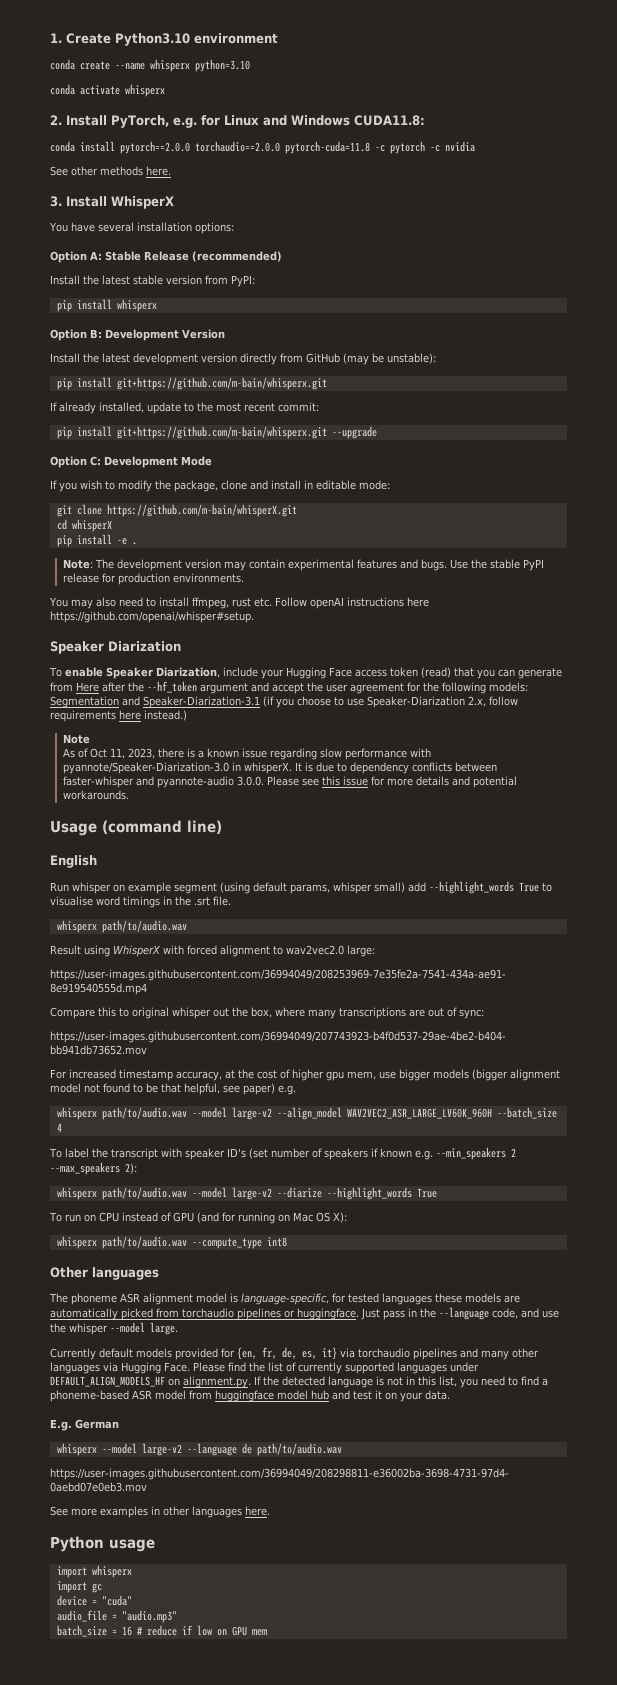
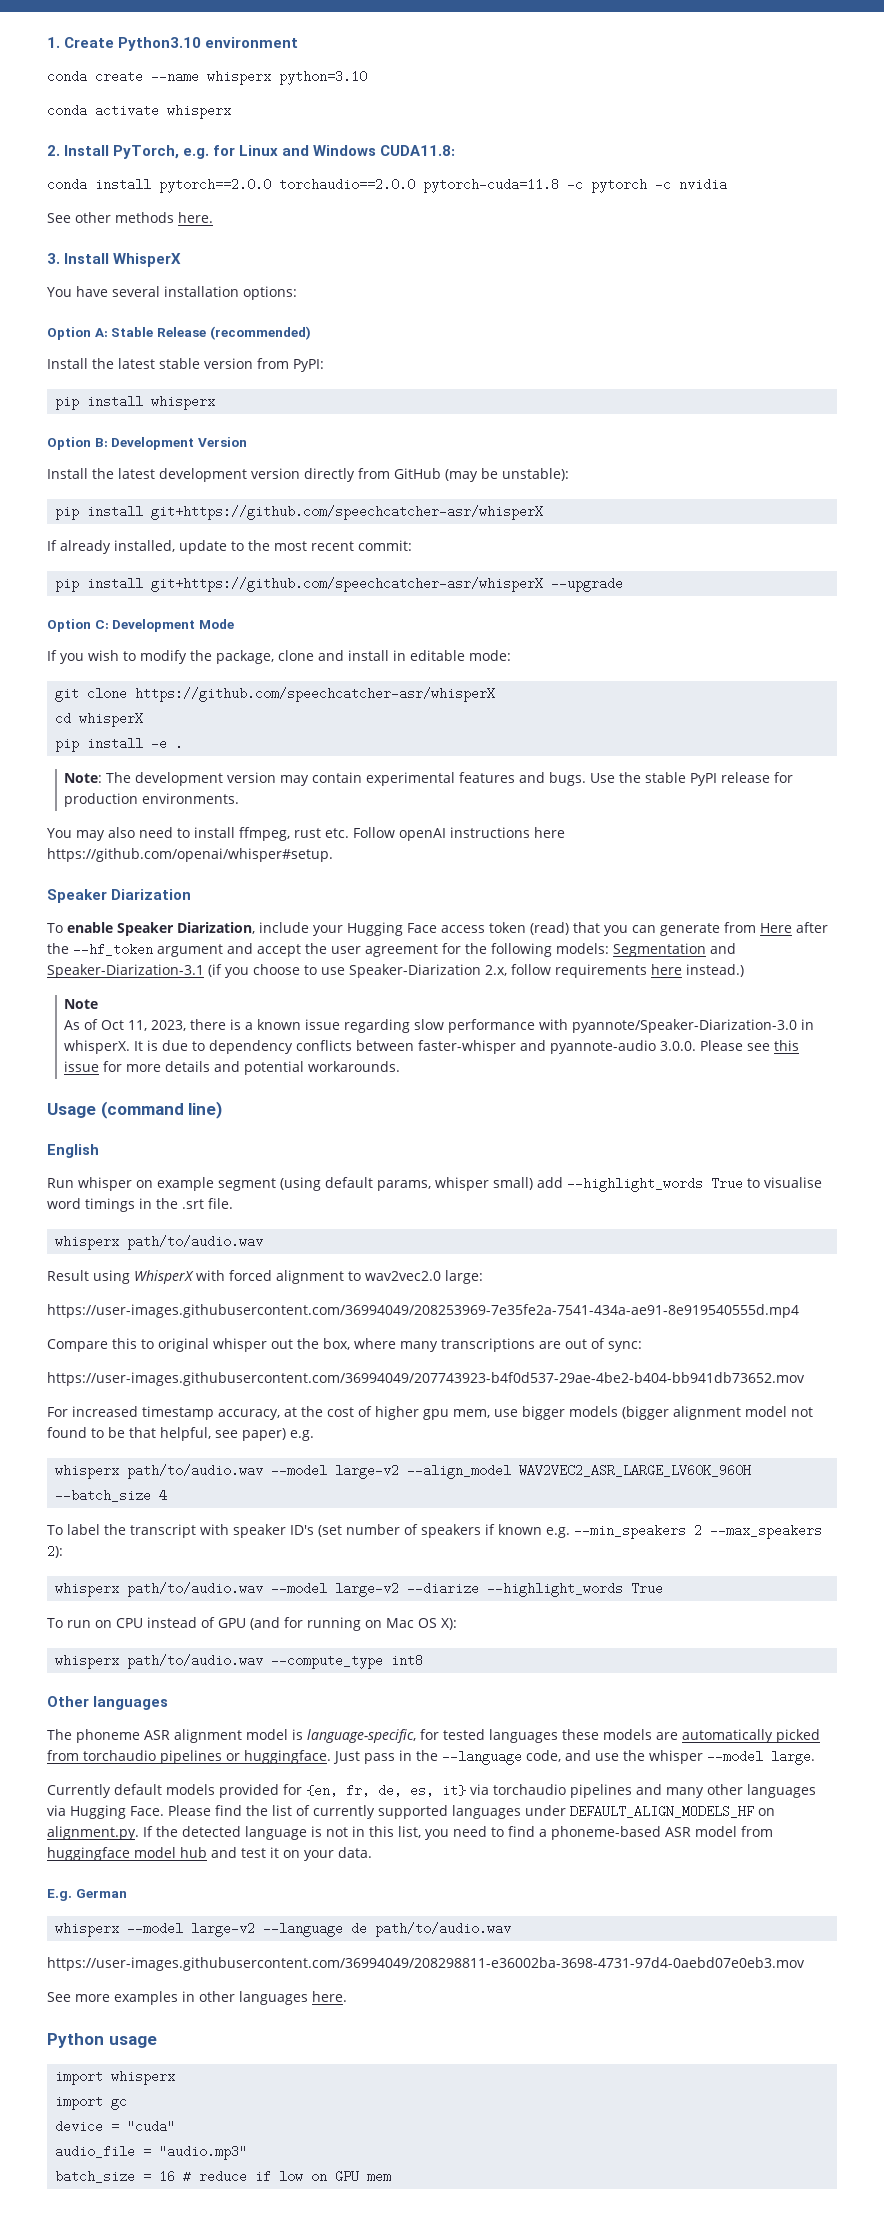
[116,377,327,390] git+https://github.com/m-bain/whisperx.git -> [151,505,544,520] git+https://github.com/speechcatcher-asr/whisperX
[116,426,327,439] git+https://github.com/m-bain/whisperx.git -> [151,577,544,592] git+https://github.com/speechcatcher-asr/whisperX
[106,504,297,517] https://github.com/m-bain/whisperX.git -> [135,687,496,702] https://github.com/speechcatcher-asr/whisperX

